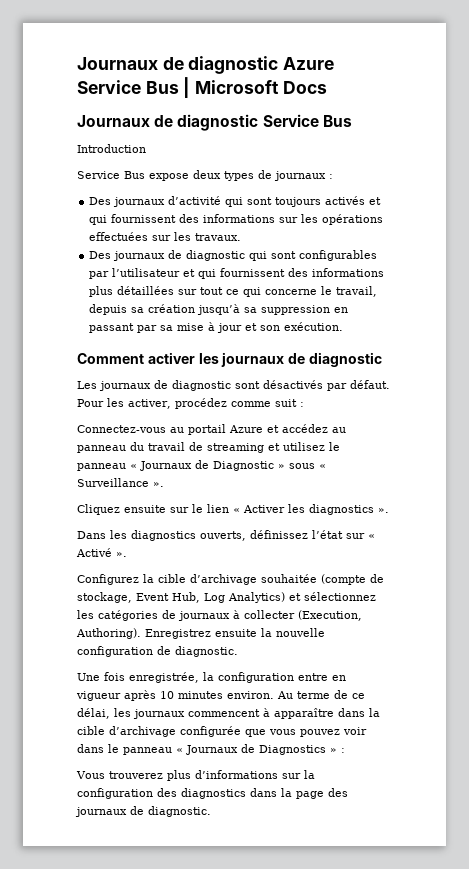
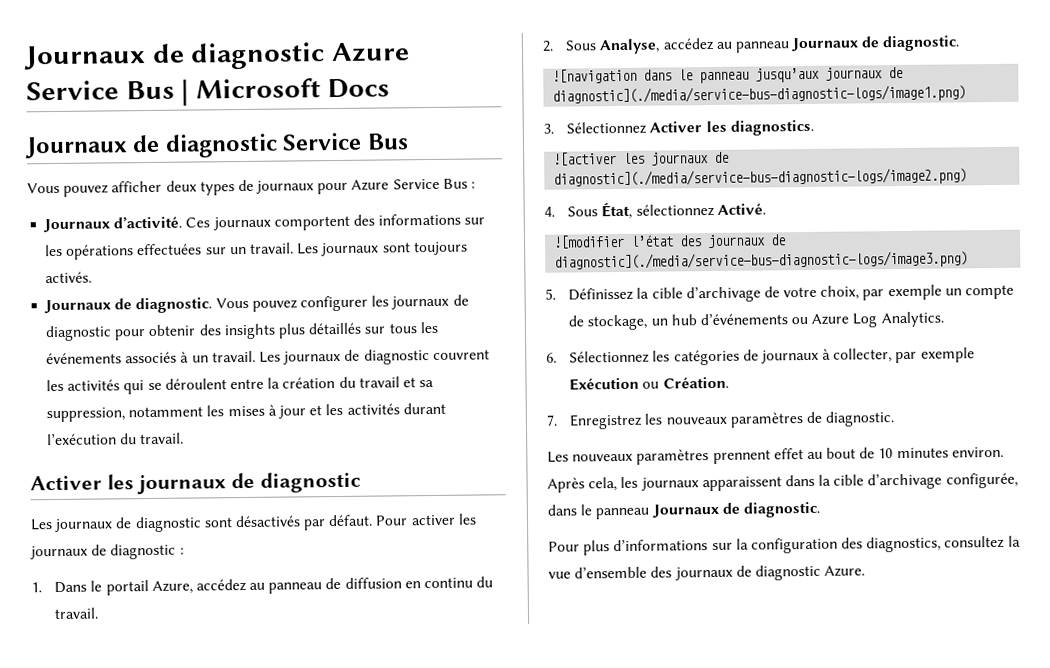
[77,144,146,153] [77,170,333,181] [89,196,382,207] [89,214,177,225] Introduction // Service Bus expose deux types de journaux : // Des journaux d’activité qui sont toujours activés et qui fournissent -> [27,178,476,197] [43,215,350,233] Vous pouvez afficher deux types de journaux pour Azure Service Bus : // Journaux d’activité. Ces journaux comportent
[174,232,242,241] [89,250,378,261] [89,268,385,279] [89,286,378,297] [89,304,349,315] [89,322,344,333] [77,352,195,364] les travaux. // Des journaux de diagnostic qui sont configurables par l’utilisateur et qui fournissent des informations plus détaillées sur tout ce qui concerne le travail, depuis sa création jusqu’à sa suppression en passant par sa mise à jour et son exécution. // Comment activer -> [229,241,468,257] [45,271,93,284] [44,294,469,314] [45,321,438,342] [46,349,490,365] [46,376,435,395] [46,402,446,423] [47,432,185,446] [30,475,102,491] un travail. Les journaux sont toujours activés. // Journaux de diagnostic. Vous pouvez configurer les journaux de diagnostic pour obtenir des insights plus détaillés sur tous les événements associés à un travail. Les journaux de diagnostic couvrent les activités qui se déroulent entre la création du travail et sa suppression, notamment les mises à jour et les activités durant l’exécution du travail. // Activer
[107,398,304,409] [77,424,346,435] [77,442,340,453] [77,460,326,471] [77,478,164,487] [77,504,389,515] [77,530,375,541] [76,548,127,557] [77,574,384,585] [77,592,376,603] les activer, procédez comme suit : // Connectez-vous au portail Azure et accédez au panneau du travail de streaming et utilisez le panneau « Journaux de Diagnostic » sous « Surveillance ». // Cliquez ensuite sur le lien « Activer les diagnostics ». // Dans les diagnostics ouverts, définissez l’état sur « Activé ». // Configurez la cible d’archivage souhaitée (compte de stockage, Event Hub, Log Analytics) et sélectionnez -> [410,513,477,526] [30,543,184,560] [31,576,494,596] [54,607,100,620] [542,35,961,55] [552,66,904,84] [552,84,967,105] [543,119,814,136] [553,151,730,166] [553,167,968,188] [544,201,766,220] [553,234,787,249] [554,250,969,271] [545,284,1014,303] [568,311,944,331] [546,350,651,364] activer les journaux de diagnostic : // 1. Dans le portail Azure, accédez au panneau de diffusion en continu du travail. // 2. Sous Analyse, accédez au panneau Journaux de diagnostic. // ![navigation dans le panneau jusqu’aux journaux de diagnostic](./media/service-bus-diagnostic-logs/image1.png) // 3. Sélectionnez Activer les diagnostics. // ![activer les journaux de diagnostic](./media/service-bus-diagnostic-logs/image2.png) // 4. Sous État, sélectionnez Activé. // ![modifier l’état des journaux de diagnostic](./media/service-bus-diagnostic-logs/image3.png) // 5. Définissez la cible d’archivage de votre choix, par exemple un compte de stockage, un hub d’événements ou Azure Log Analytics. // 6. Sélectionnez
[244,610,362,621] [76,628,325,639] [77,646,238,657] [77,672,346,683] [76,690,365,701] [77,708,380,719] [77,726,367,737] [77,744,345,755] [76,771,163,779] collecter (Execution, Authoring). Enregistrez ensuite la nouvelle configuration de diagnostic. // Une fois enregistrée, la configuration entre en vigueur après 10 minutes environ. Au terme de ce délai, les journaux commencent à apparaître dans la cible d’archivage configurée que vous pouvez voir dans le panneau « Journaux de Diagnostics » : // Vous trouverez -> [833,347,975,364] [569,376,729,391] [546,411,896,430] [547,446,1004,465] [547,472,1018,493] [547,501,820,520] [548,541,580,552] collecter, par exemple Exécution ou Création. // 7. Enregistrez les nouveaux paramètres de diagnostic. // Les nouveaux paramètres prennent effet au bout de 10 minutes environ. Après cela, les journaux apparaissent dans la cible d’archivage configurée, dans le panneau Journaux de diagnostic. // Pour
[181,788,348,799] [75,806,211,817] diagnostics dans la page des journaux de diagnostic. -> [866,535,1021,553] [548,564,866,581] diagnostics, consultez la vue d’ensemble des journaux de diagnostic Azure.

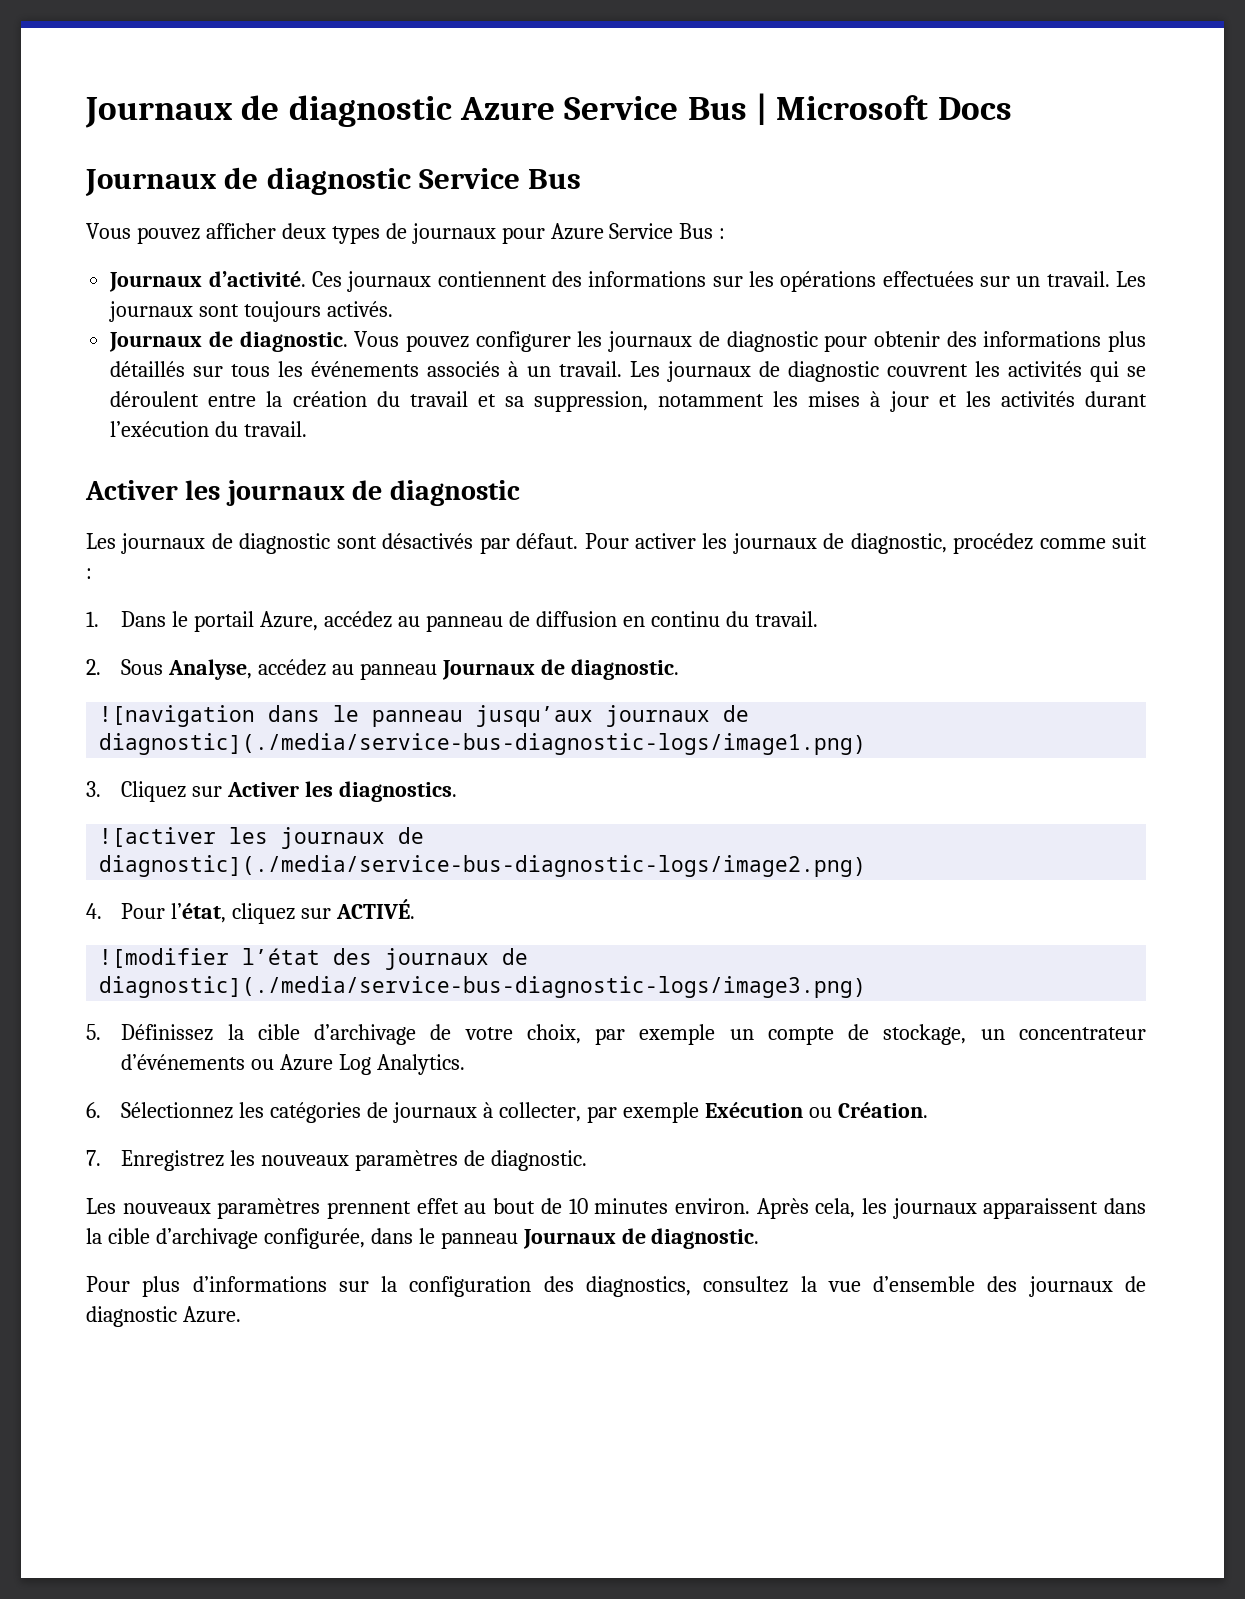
[273,215,350,231] comportent -> [437,271,547,287] contiennent
[223,323,276,340] insights -> [983,331,1102,347] informations
[110,543,177,560] diagnostic -> [850,533,1147,554] diagnostic, procédez comme suit
[566,121,648,135] Sélectionnez -> [121,781,223,802] Cliquez sur
[567,201,766,220] Sous État, sélectionnez Activé. -> [121,899,416,924] Pour l’état, cliquez sur ACTIVÉ.
[670,314,697,326] hub -> [1019,1027,1146,1040] concentrateur

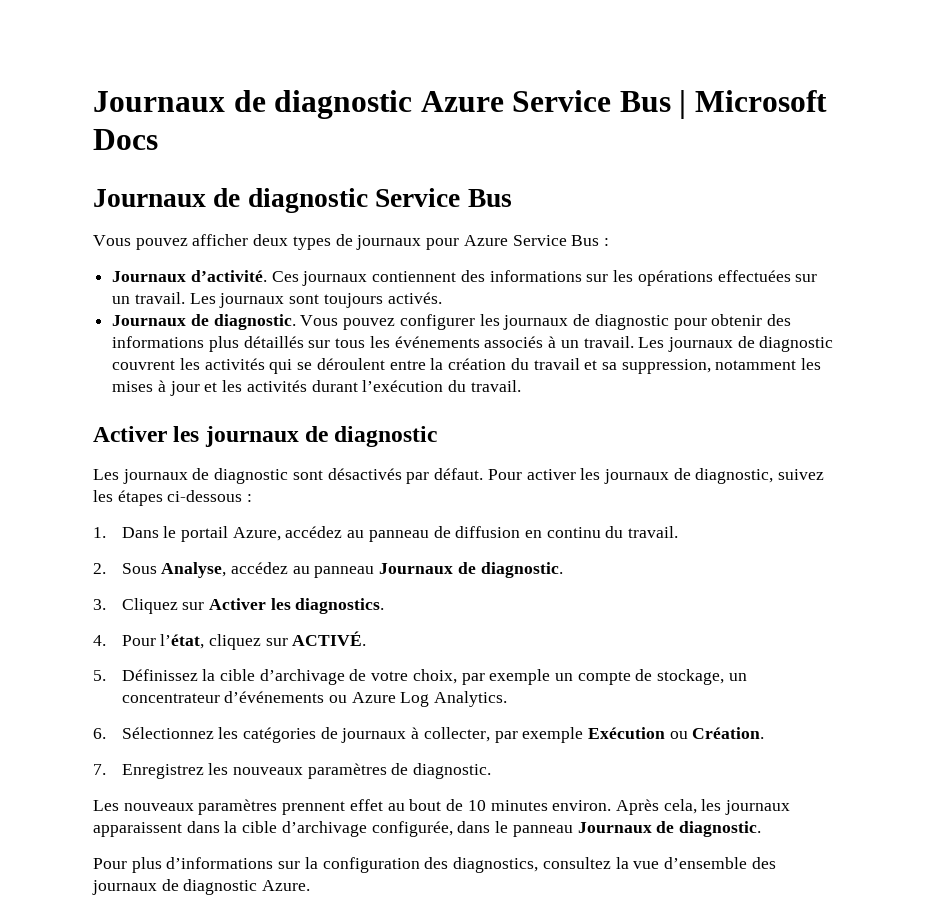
[953,533,1147,554] procédez comme suit -> [778,469,825,480] [93,490,243,506] suivez les étapes ci-dessous
[99,705,750,727] [99,733,867,755] // ![navigation dans le panneau jusqu’aux journaux de diagnostic](./media/service-bus-diagnostic-logs/image1.png) -> (563, 570) none
[99,827,425,849] [99,855,867,877] // ![activer les journaux de diagnostic](./media/service-bus-diagnostic-logs/image2.png) -> (385, 606) none
[99,948,529,970] [99,976,867,998] // ![modifier l’état des journaux de diagnostic](./media/service-bus-diagnostic-logs/image3.png) -> (367, 638) none

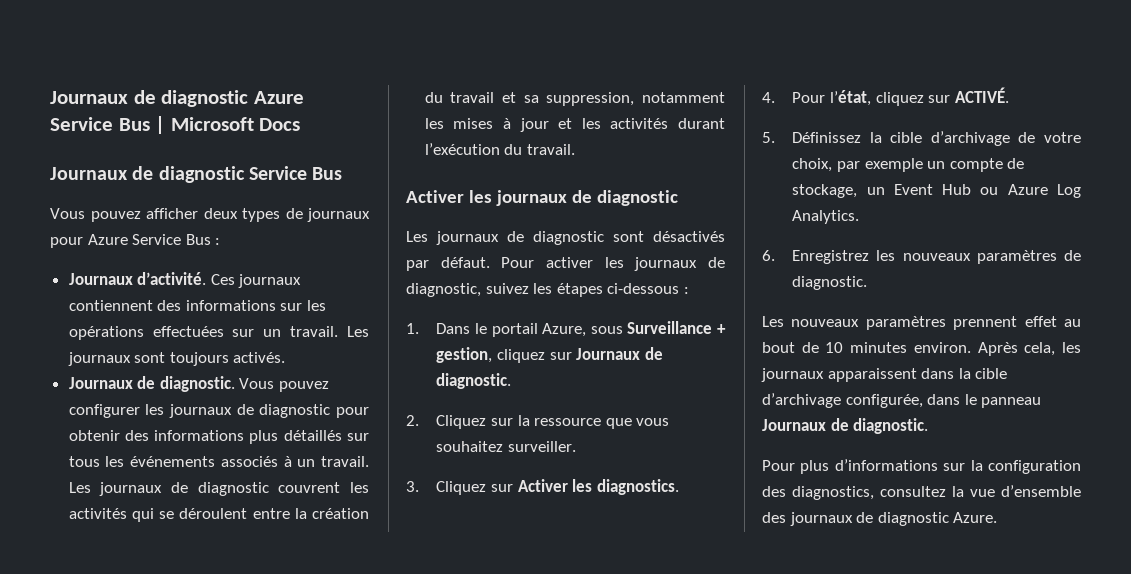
[285,526,679,542] [93,562,563,578] accédez au panneau de diffusion en continu du travail. // 2. Sous Analyse, accédez au panneau Journaux de diagnostic. -> [590,321,726,334] [436,347,663,363] [436,373,512,389] [406,415,670,429] [436,441,576,452] sous Surveillance + gestion, cliquez sur Journaux de diagnostic. // 2. Cliquez sur la ressource que vous souhaitez surveiller.
[121,691,325,703] concentrateur d’événements -> [893,184,972,195] Event Hub
[121,727,765,743] [93,764,106,775] Sélectionnez les catégories de journaux à collecter, par exemple Exécution ou Création. // 7. -> (775, 255) none

